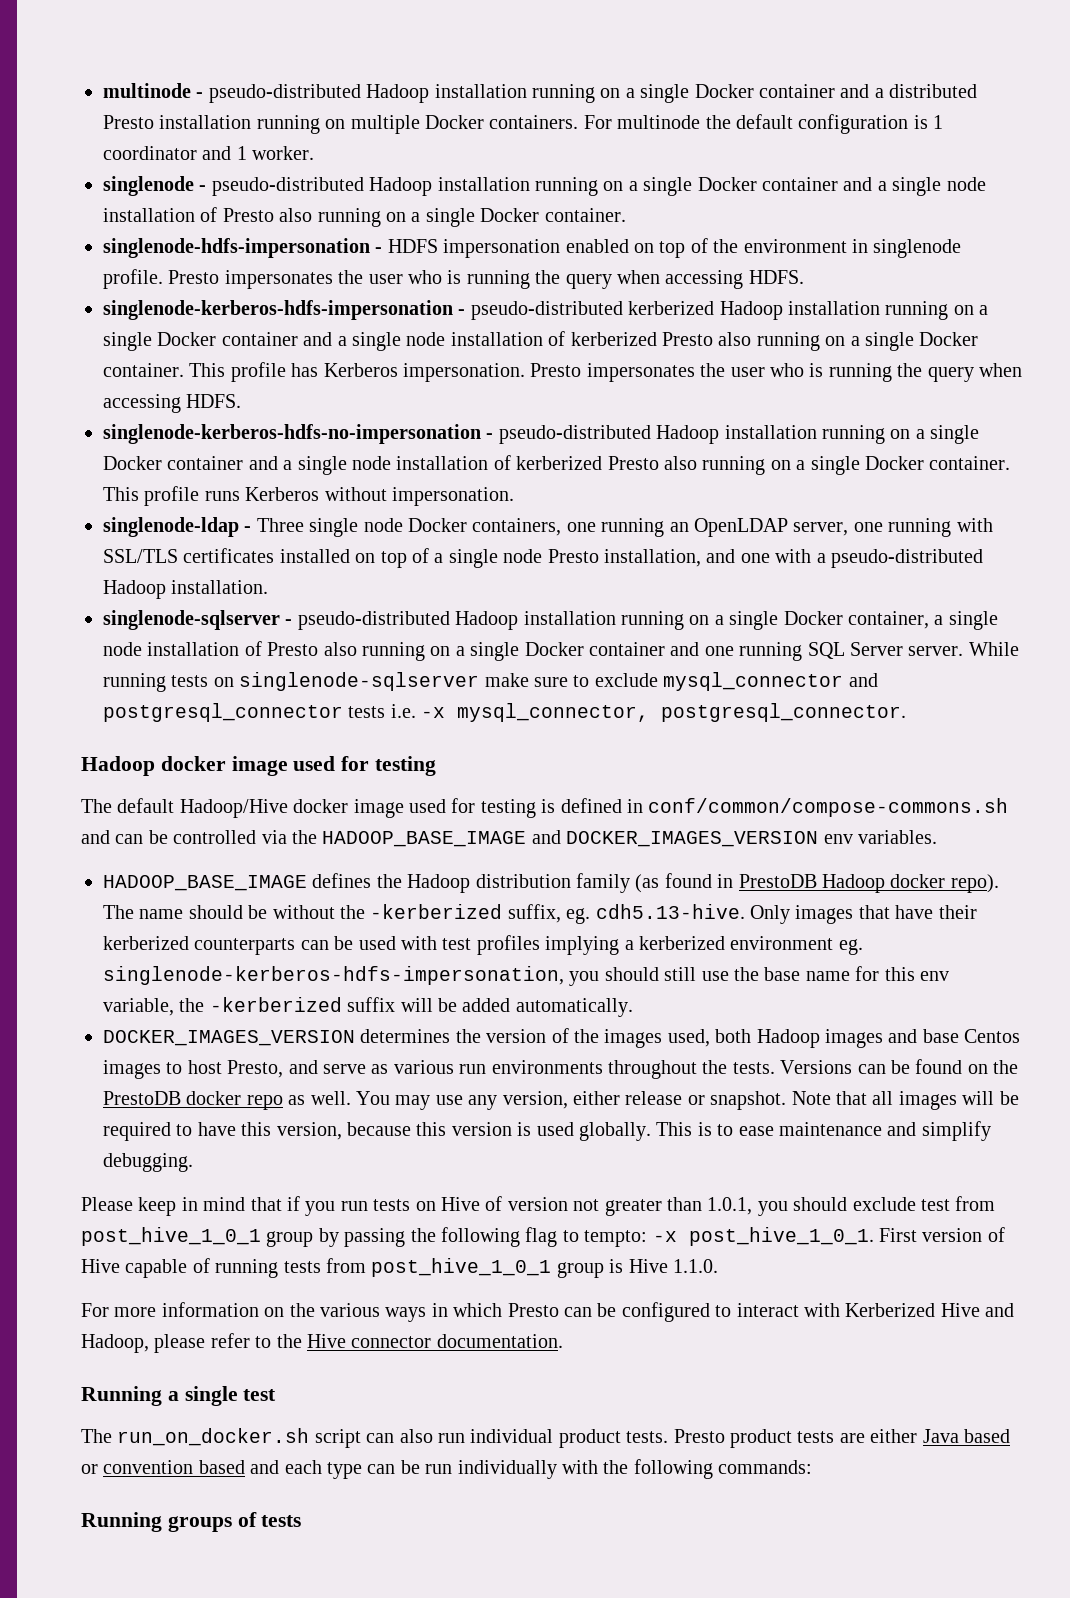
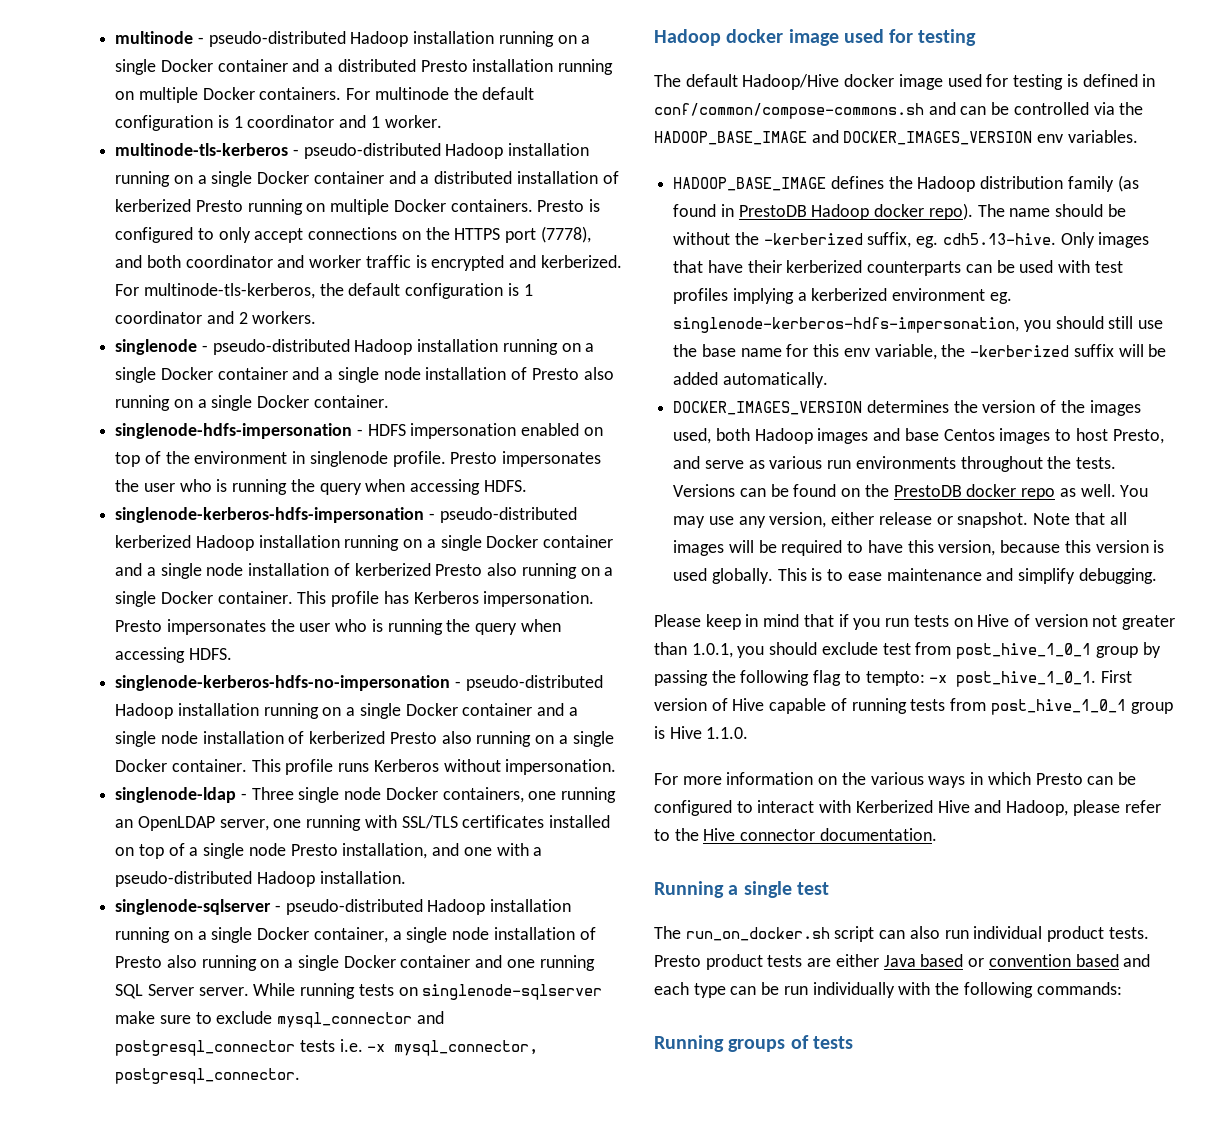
(315, 153) none -> [115,143,590,159] [115,171,619,187] [115,199,601,215] [115,226,591,243] [115,255,622,271] [115,283,533,299] [115,311,317,324] // multinode-tls-kerberos - pseudo-distributed Hadoop installation running on a single Docker container and a distributed installation of kerberized Presto running on multiple Docker containers. Presto is configured to only accept connections on the HTTPS port (7778), and both coordinator and worker traffic is encrypted and kerberized. For multinode-tls-kerberos, the default configuration is 1 coordinator and 2 workers.

